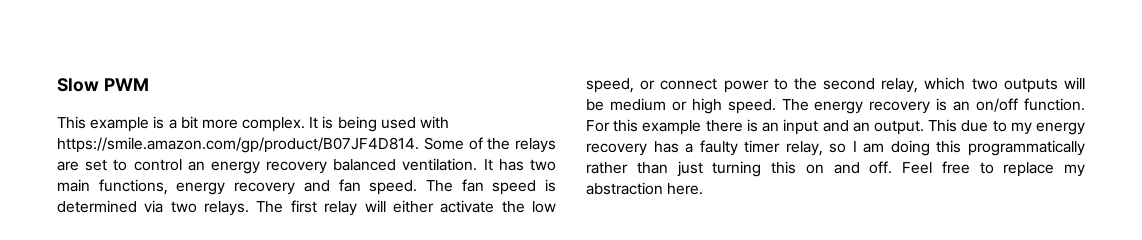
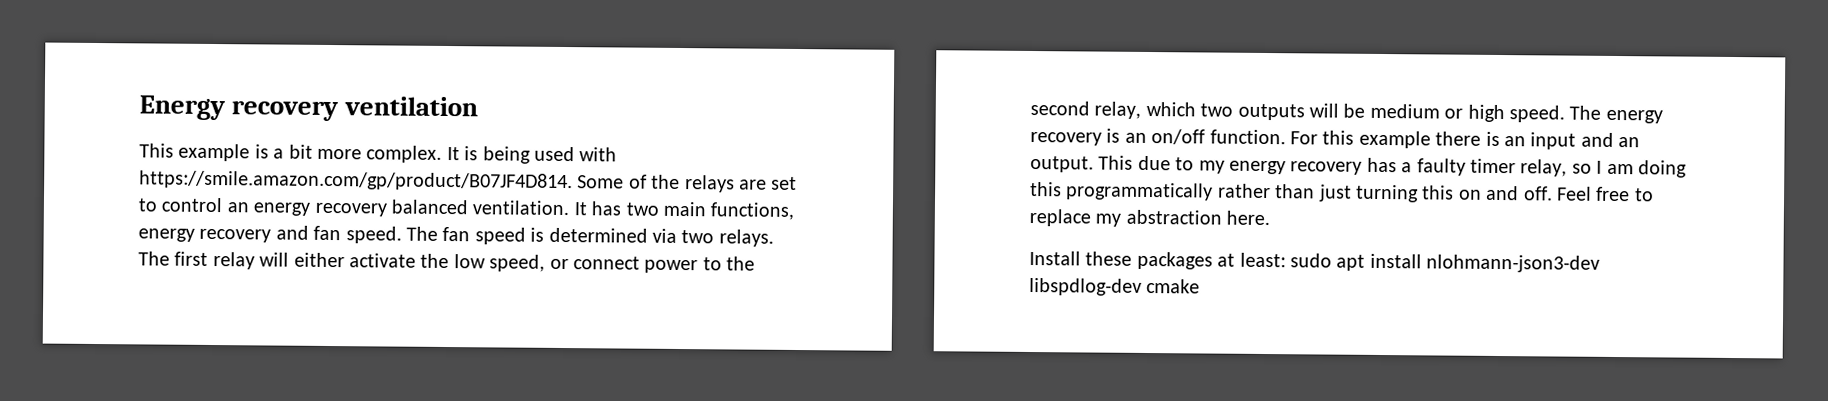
[57,78,149,92] Slow PWM -> [139,95,478,122] Energy recovery ventilation
(704, 189) none -> [1029,250,1601,273] [1029,277,1201,296] // Install these packages at least: sudo apt install nlohmann-json3-dev libspdlog-dev cmake

